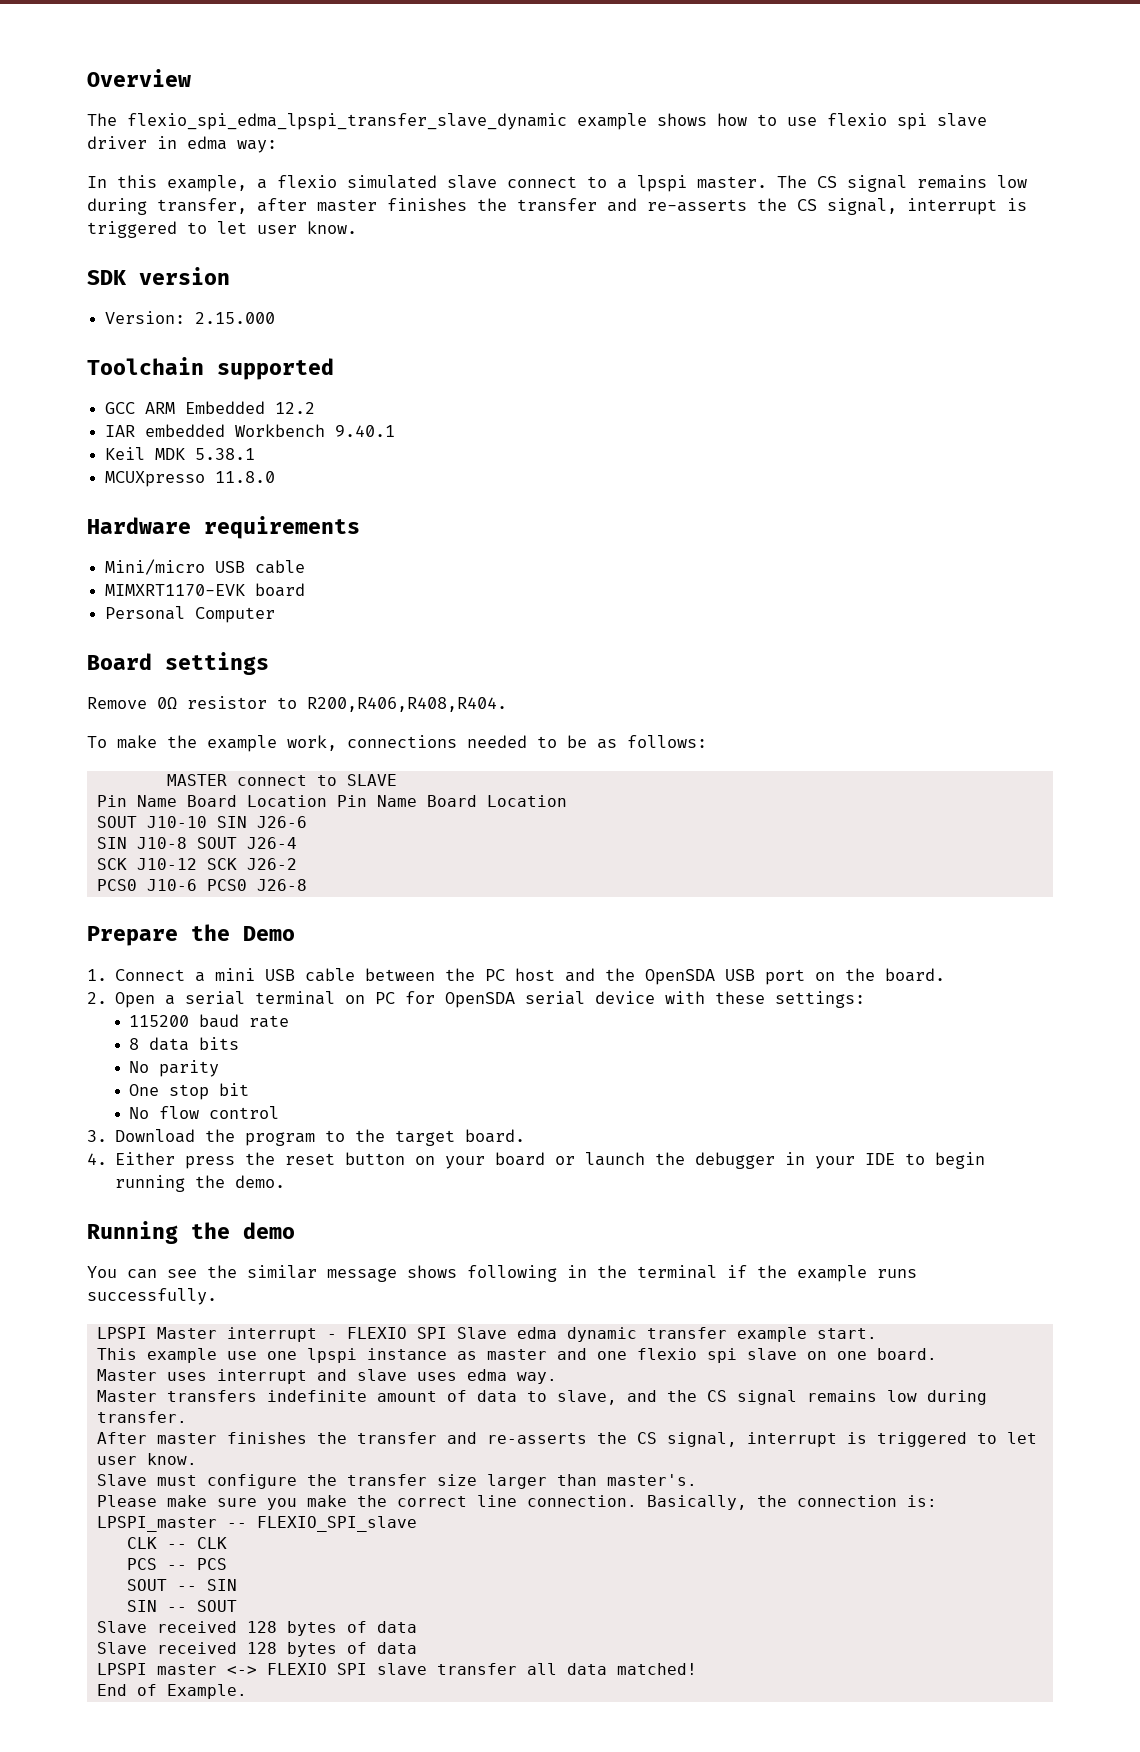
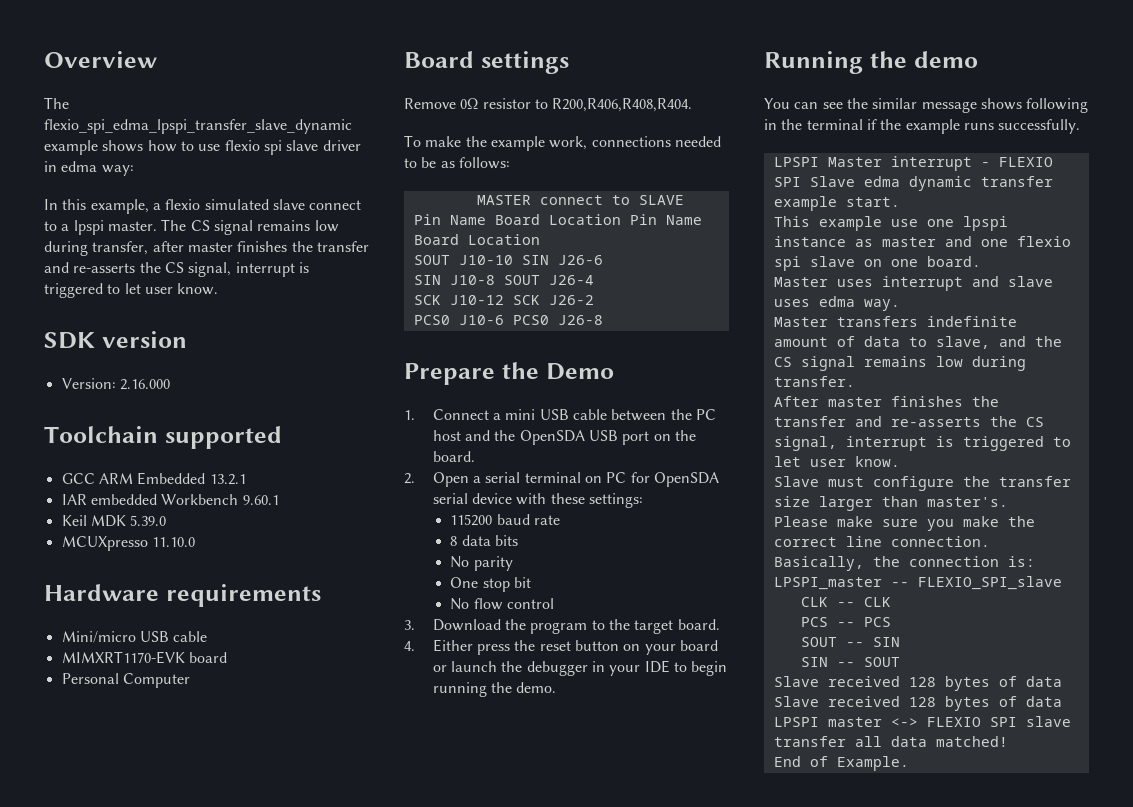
[195,312,276,324] 2.15.000 -> [119,379,170,390] 2.16.000
[275,402,316,414] 12.2 -> [209,474,246,485] 13.2.1
[335,425,396,437] 9.40.1 -> [242,495,279,505] 9.60.1
[195,448,256,460] 5.38.1 -> [130,515,167,526] 5.39.0
[215,471,276,483] 11.8.0 -> [151,537,195,547] 11.10.0

